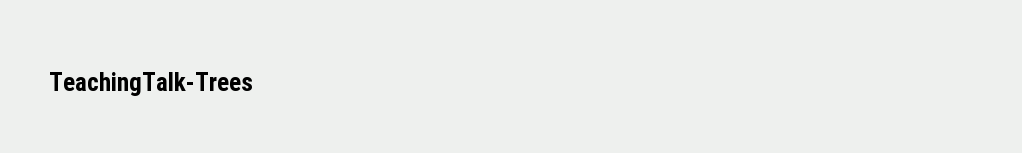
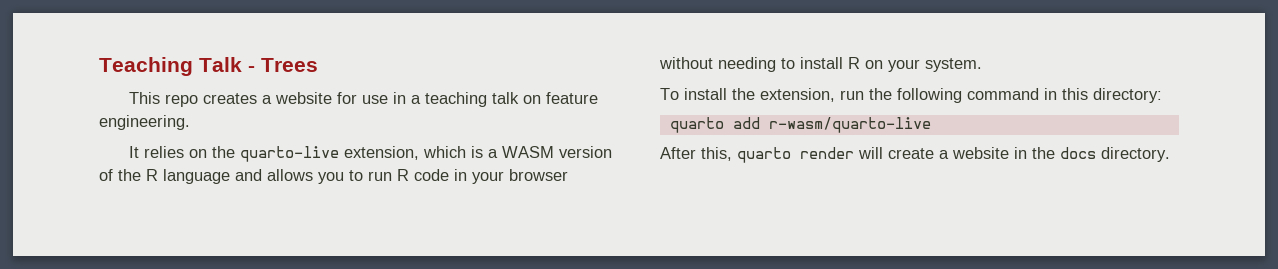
[49,72,253,96] TeachingTalk-Trees -> [99,57,318,76] [129,92,599,107] [99,115,190,130] [129,146,613,162] [99,169,568,184] [659,57,982,72] [660,88,1162,103] [669,117,931,133] [660,147,1170,163] Teaching Talk - Trees // This repo creates a website for use in a teaching talk on feature engineering. // It relies on the quarto-live extension, which is a WASM version of the R language and allows you to run R code in your browser without needing to install R on your system. // To install the extension, run the following command in this directory: // quarto add r-wasm/quarto-live // After this, quarto render will create a website in the docs directory.

